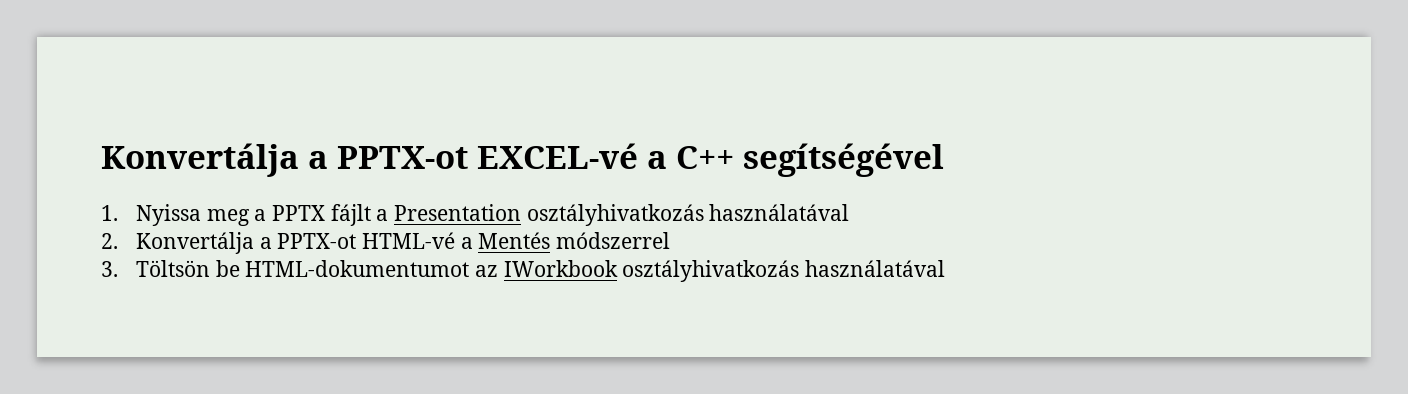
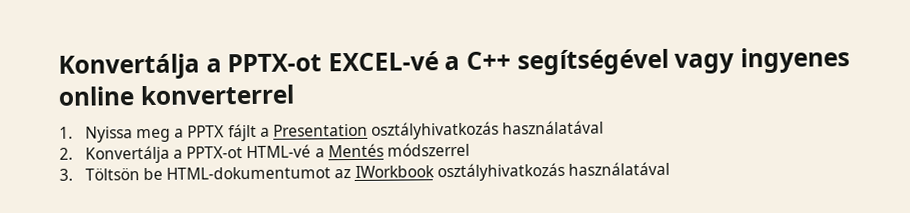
(944, 160) none -> [674,47,850,74] [58,84,294,106] vagy ingyenes online konverterrel

